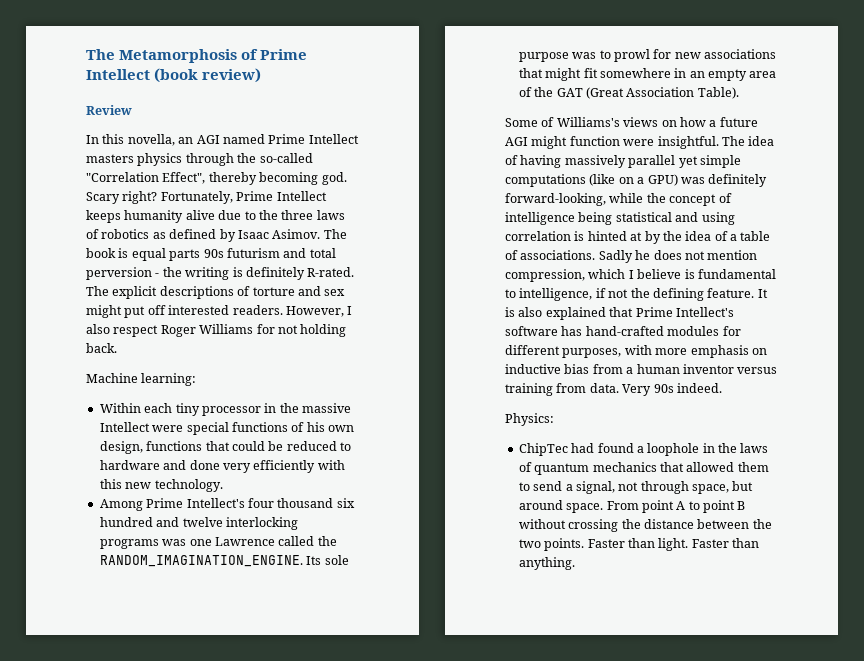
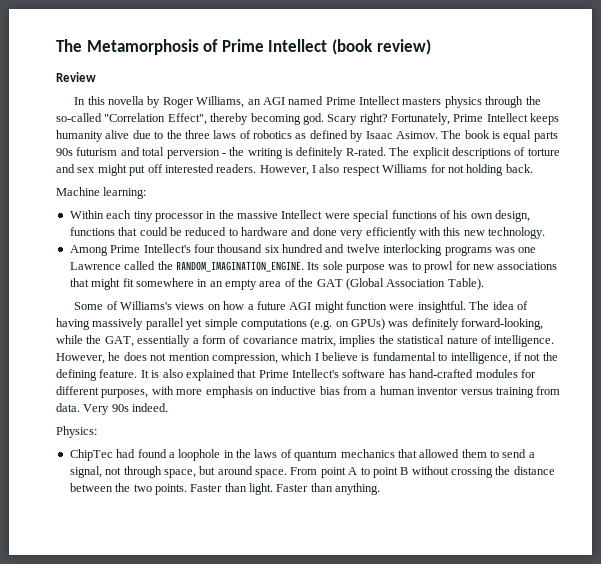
[127,134,175,146] novella, -> [108,96,245,108] novella by Roger Williams,
[160,325,196,337] Roger -> (380, 170) none
[585,87,624,99] (Great -> [345,278,384,290] (Global
[589,174,678,186] (like on a GPU) -> [310,318,385,330] (e.g. on GPUs)
[669,193,732,206] [505,212,735,225] [505,231,771,244] [505,250,633,263] concept of intelligence being statistical and using correlation is hinted at by the idea of a table of associations. Sadly -> [104,335,555,347] [56,353,105,364] GAT, essentially a form of covariance matrix, implies the statistical nature of intelligence. However,

